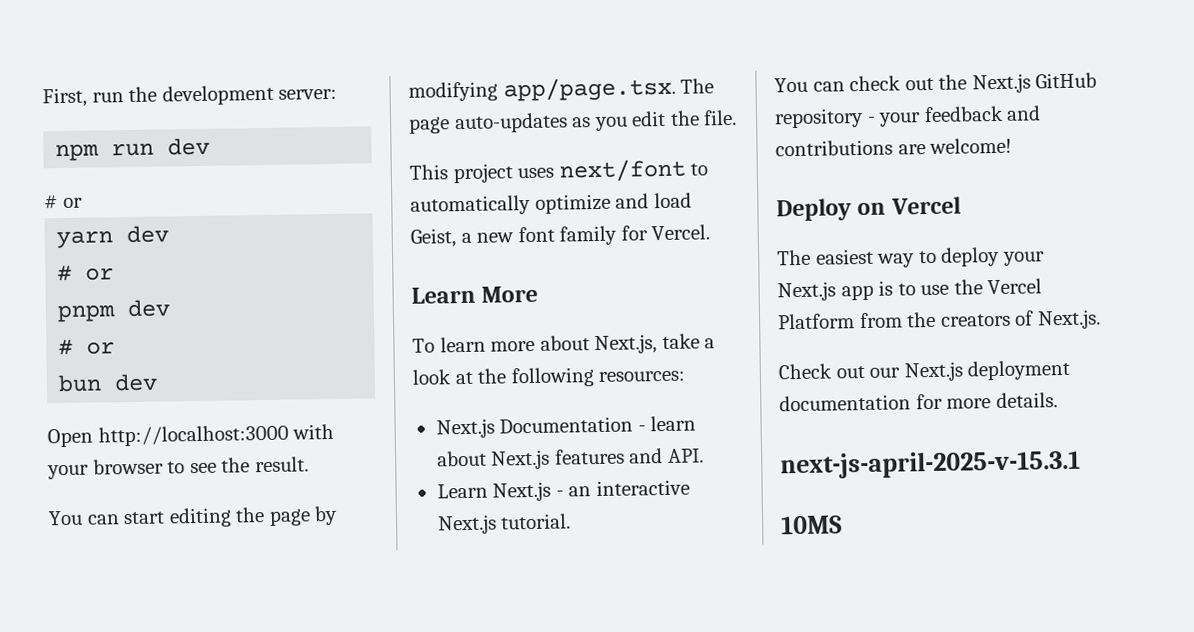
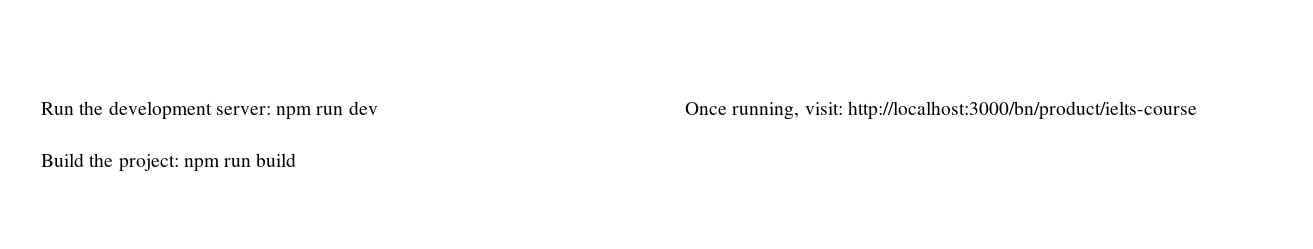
[42,87,124,108] First, run -> [41,102,74,115] Run
(338, 94) // -> (271, 110) none
[44,195,83,209] [56,225,170,249] [57,264,115,282] [57,299,171,323] [58,338,116,356] [58,373,159,393] [47,423,335,448] [47,456,309,480] [48,505,339,528] [408,76,715,102] [408,109,738,134] [409,158,709,184] [410,192,692,216] [410,224,711,248] [411,285,539,304] [412,333,716,355] [412,367,686,388] [435,415,697,439] [436,448,704,470] [436,479,690,502] [436,513,572,535] [774,72,1098,94] [774,105,1042,129] [775,137,1013,157] [776,196,961,222] [777,246,1045,268] [777,278,1043,302] [777,309,1101,330] [778,359,1071,382] [779,392,1058,412] [780,449,1081,480] [781,515,842,535] # or // yarn dev // # or // pnpm dev // # or // bun dev // Open http://localhost:3000 with your browser to see the result. // You can start editing the page by modifying app/page.tsx. The page auto-updates as you edit the file. // This project uses next/font to automatically optimize and load Geist, a new font family for Vercel. // Learn More // To learn more about Next.js, take a look at the following resources: // Next.js Documentation - learn about Next.js features and API. // Learn Next.js - an interactive Next.js tutorial. // You can check out the Next.js GitHub repository - your feedback and contributions are welcome! // Deploy on Vercel // The easiest way to deploy your Next.js app is to use the Vercel Platform from the creators of Next.js. // Check out our Next.js deployment documentation for more details. // next-js-april-2025-v-15.3.1 // 10MS -> [41,153,297,172] [685,101,1197,120] Build the project: npm run build // Once running, visit: http://localhost:3000/bn/product/ielts-course

